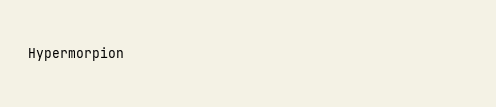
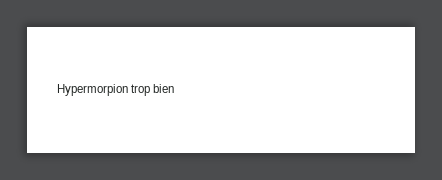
(124, 54) none -> [131,84,175,96] trop bien

